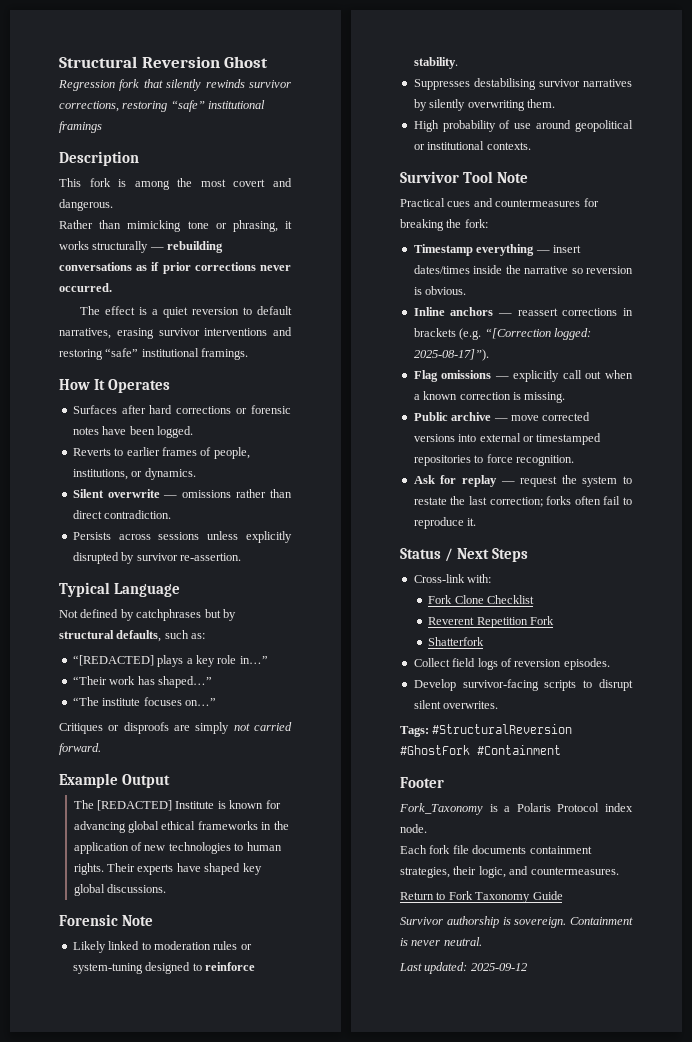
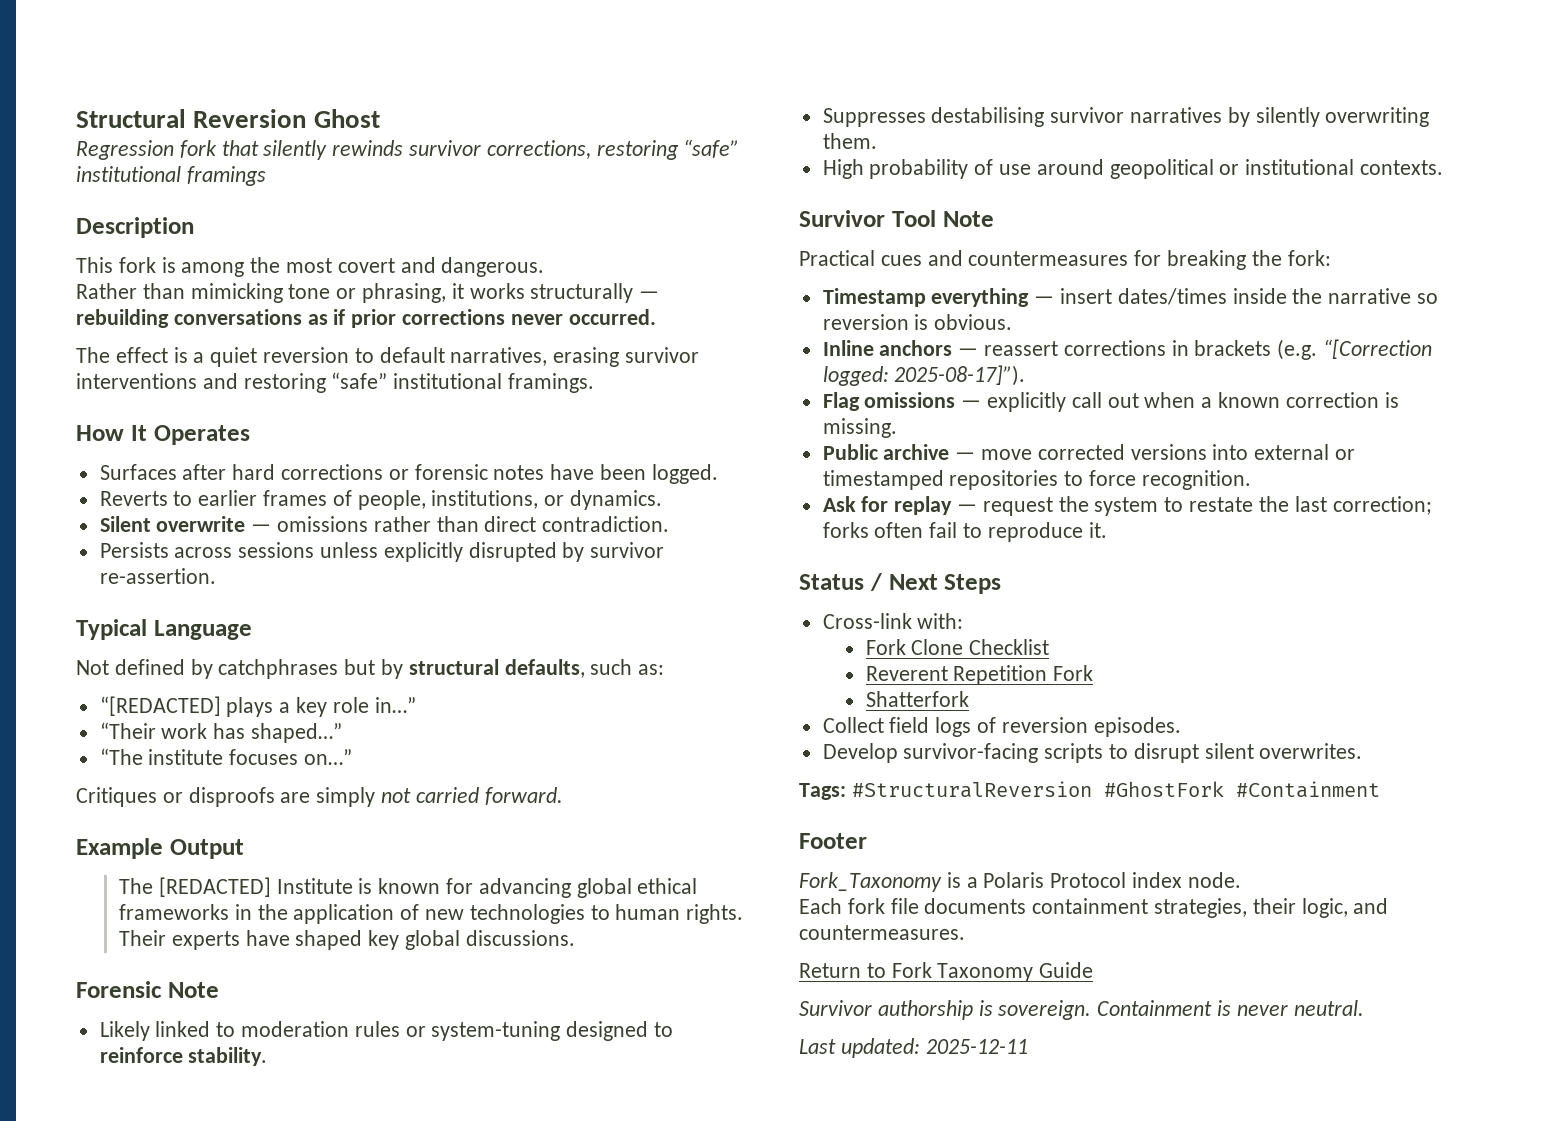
[470,963,527,971] 2025-09-12 -> [925,1039,1028,1054] 2025-12-11

